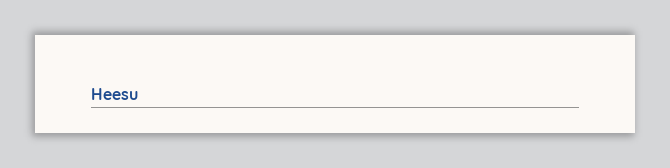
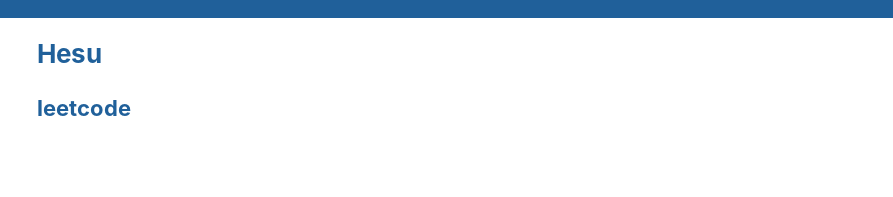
[91,88,138,100] Heesu -> [37,44,102,63] [37,100,131,116] Hesu // leetcode

